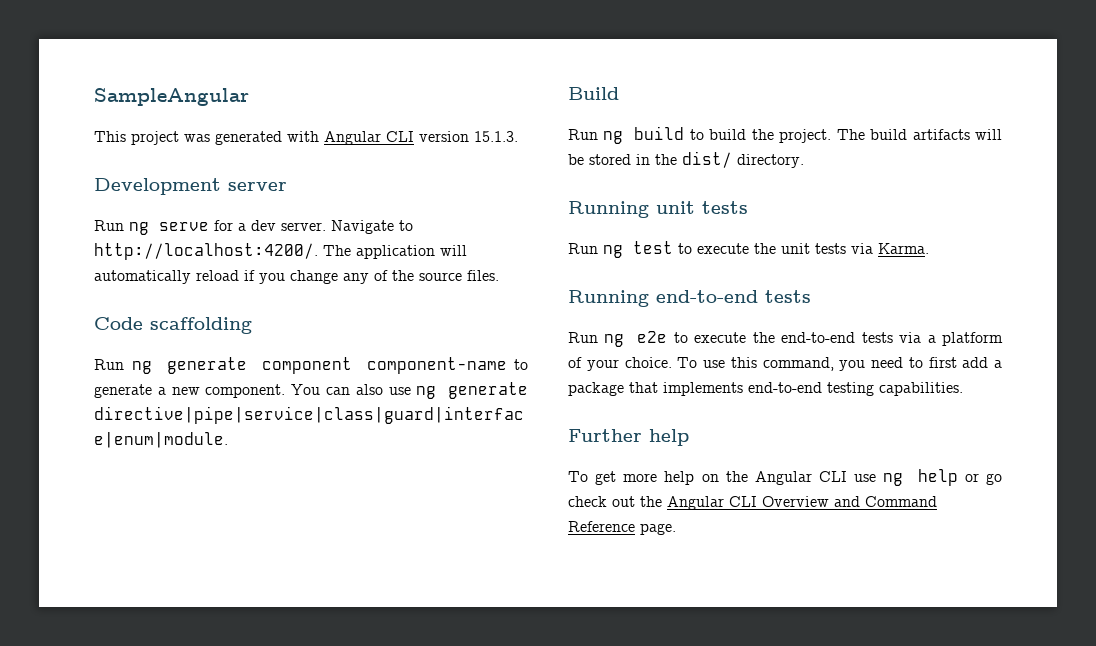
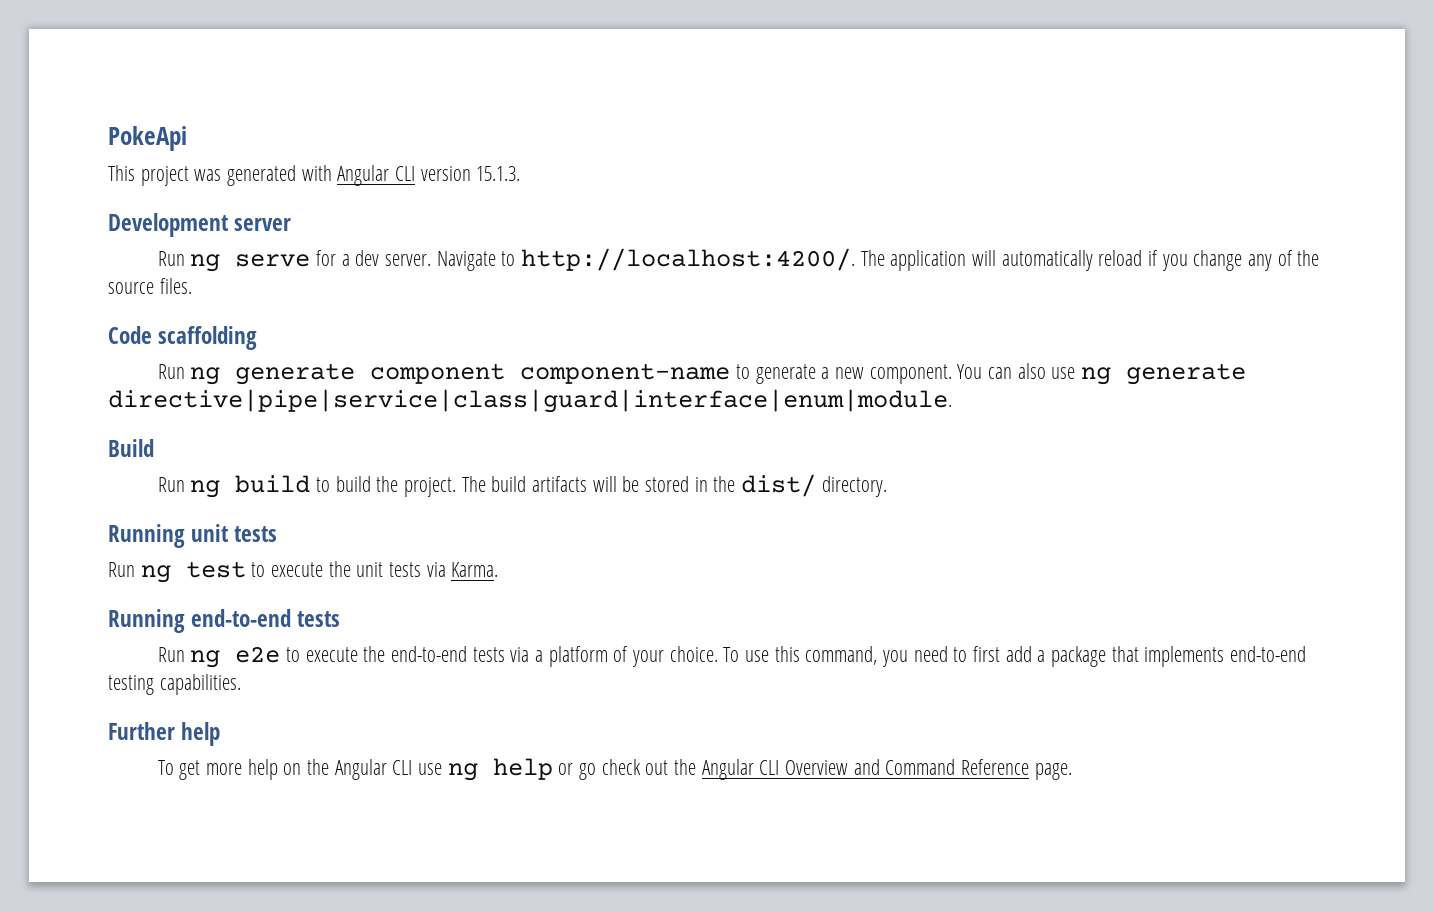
[94,88,249,106] SampleAngular -> [108,126,187,151] PokeApi

